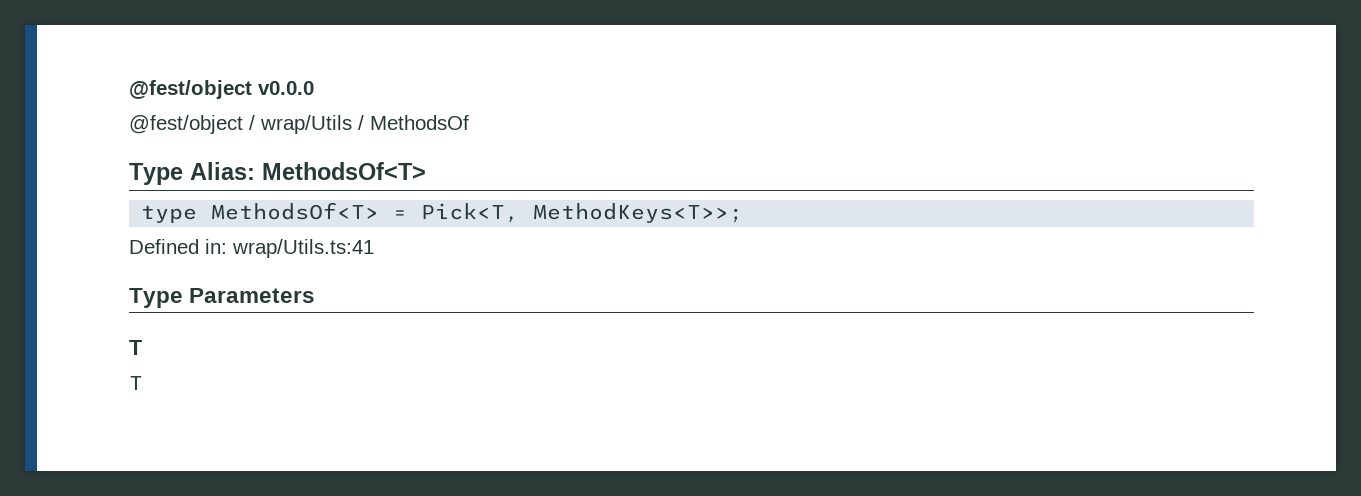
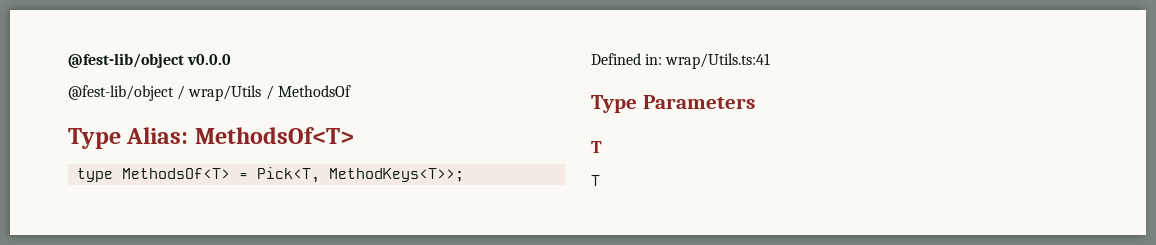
[129,80,252,99] @fest/object -> [68,53,184,68] @fest-lib/object
[129,115,243,134] @fest/object -> [68,85,174,101] @fest-lib/object

